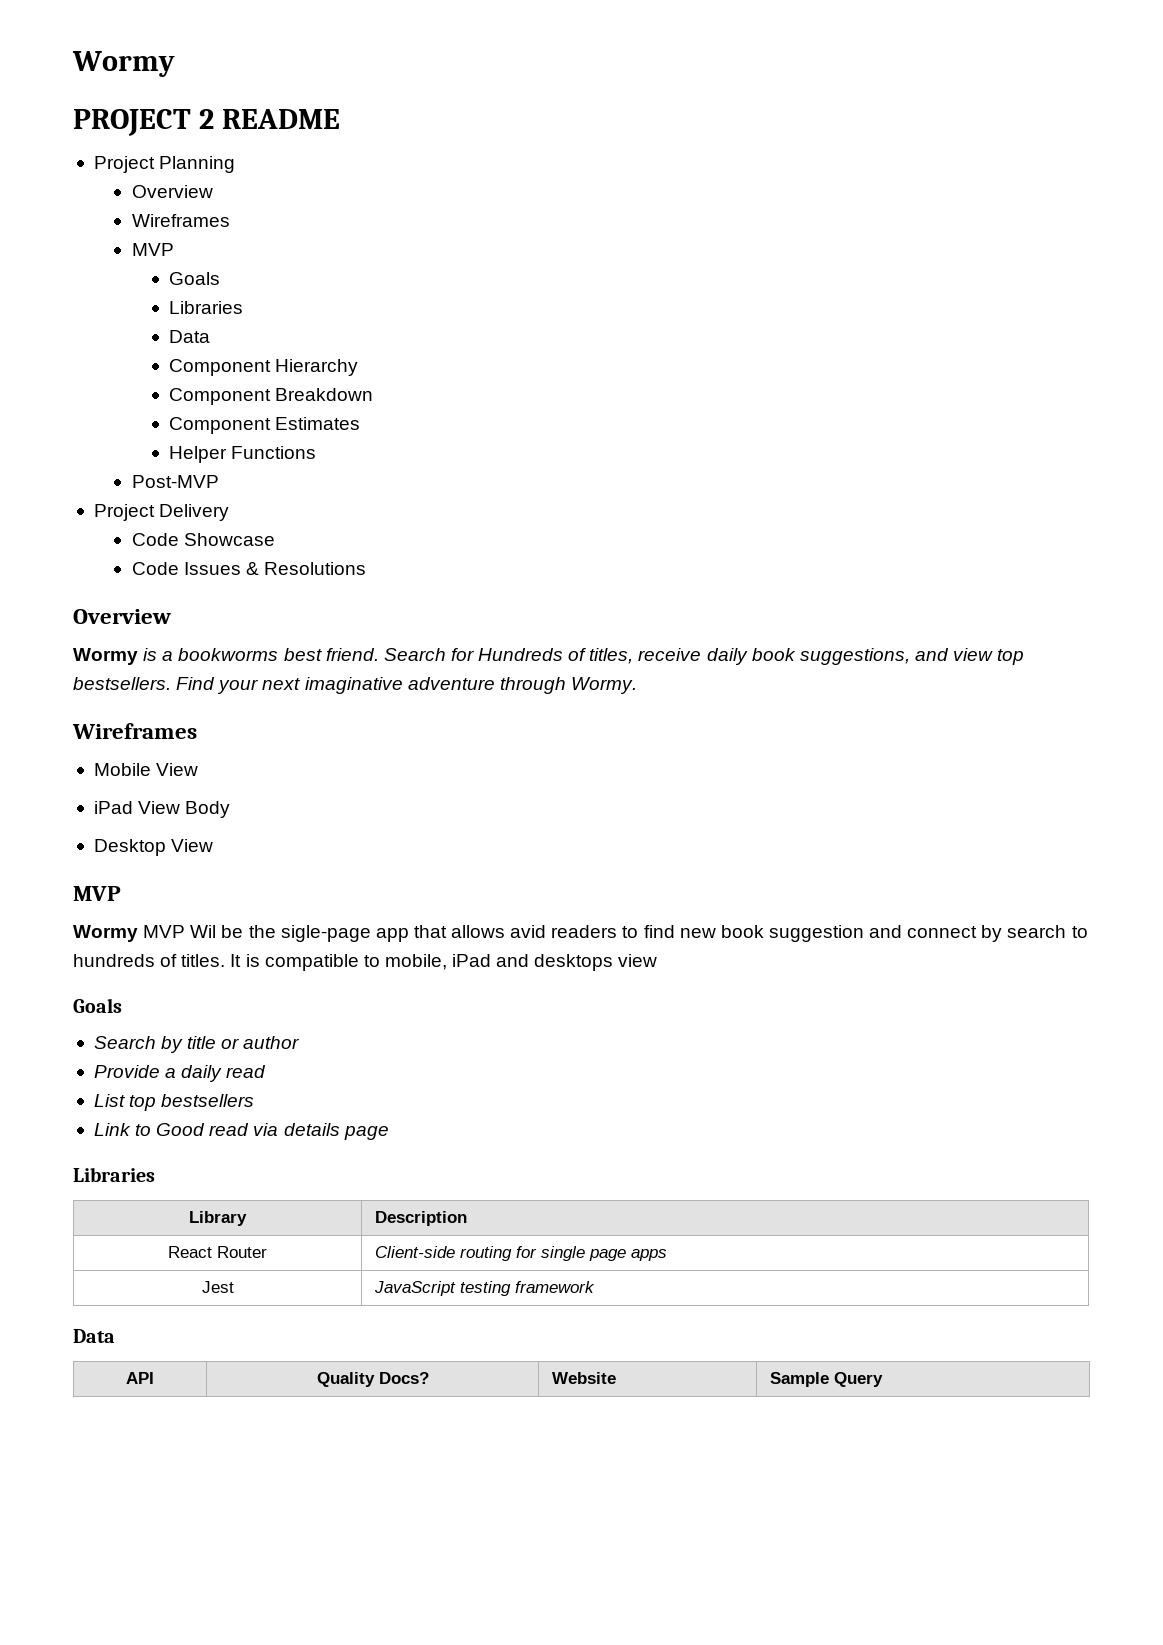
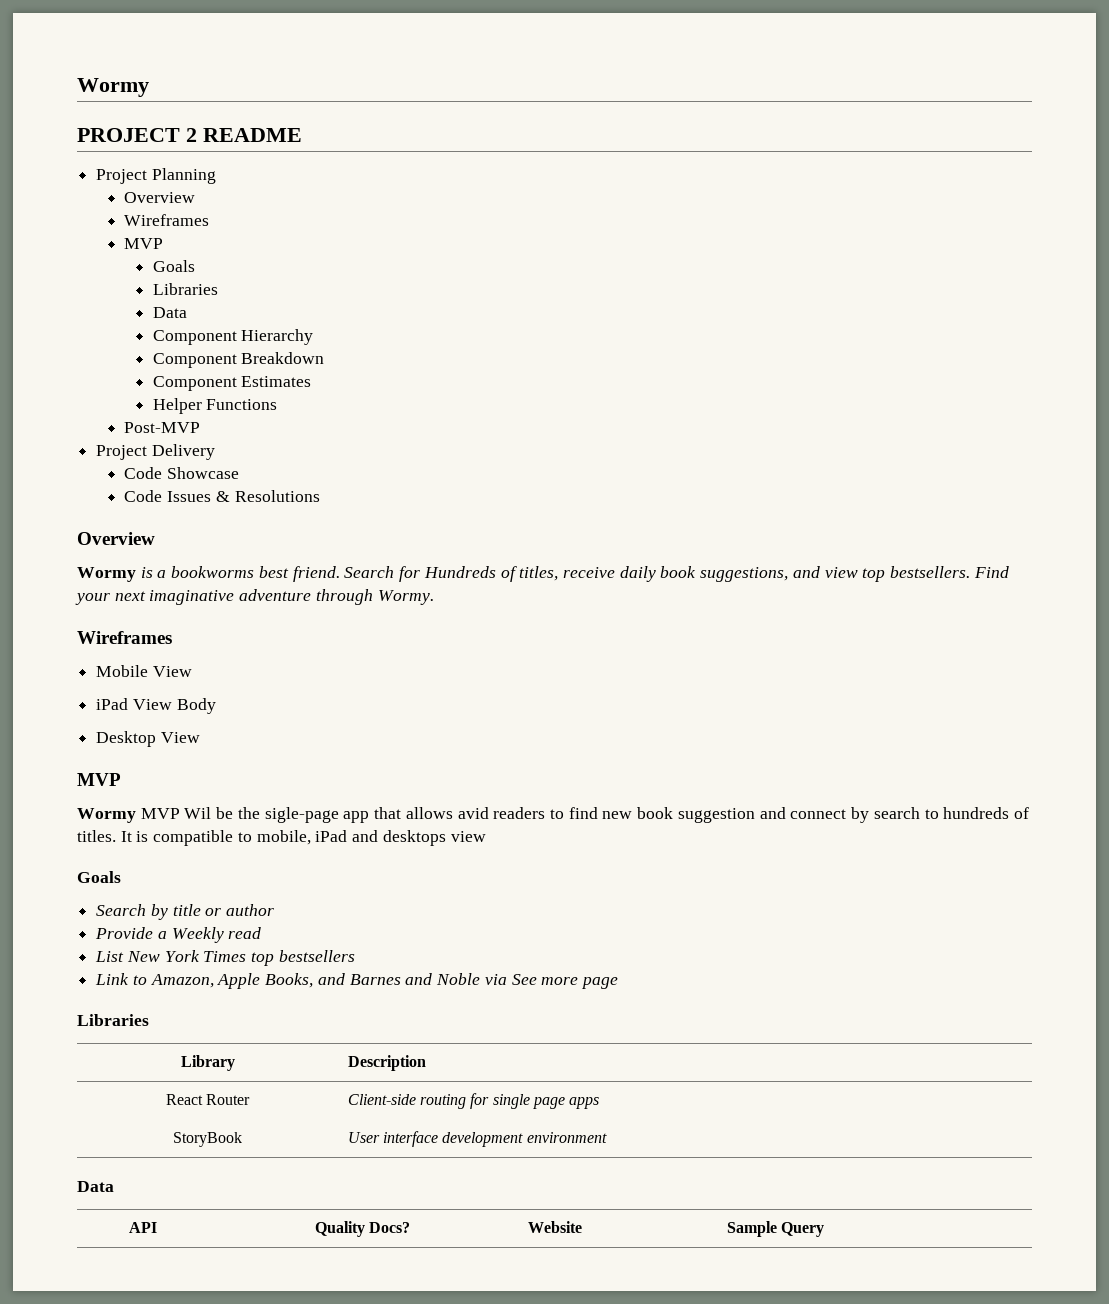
[181,1065,223,1082] daily -> [171,927,224,943] Weekly
(125, 1100) none -> [126,950,247,962] New York Times
[156,1123,340,1136] Good read via details -> [150,973,579,989] Amazon, Apple Books, and Barnes and Noble via See more
[201,1281,234,1293] [374,1281,596,1296] Jest | JavaScript testing framework -> [173,1132,242,1147] [347,1131,607,1147] StoryBook | User interface development environment

